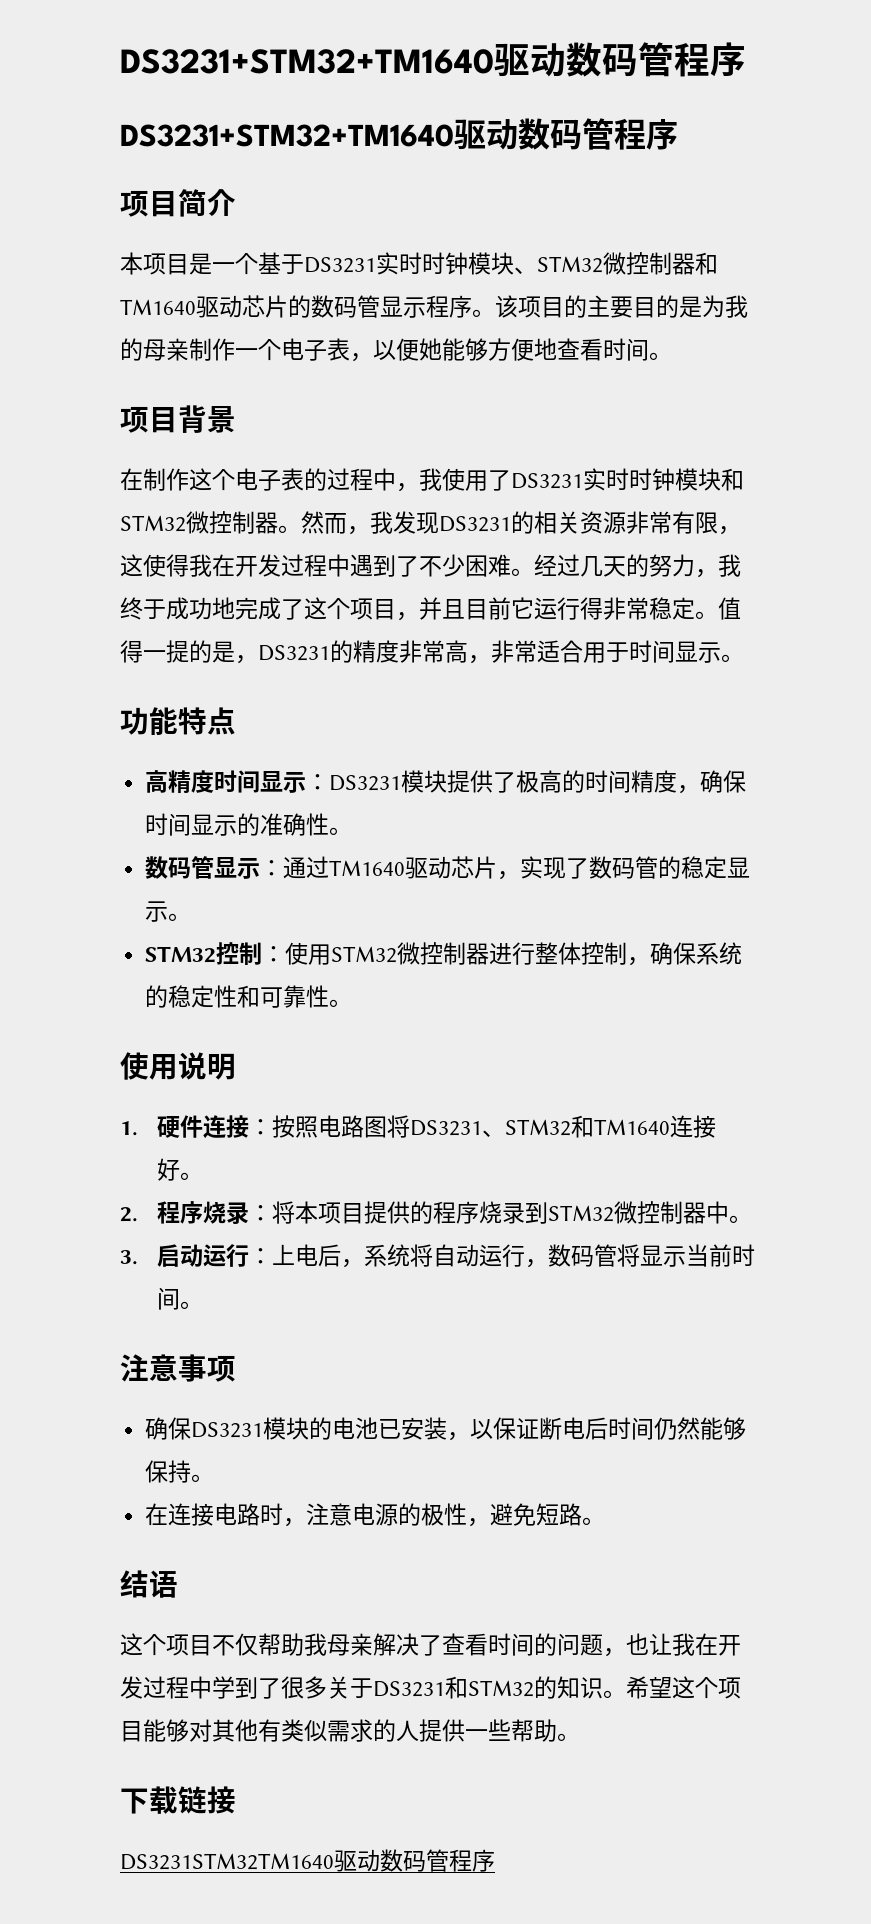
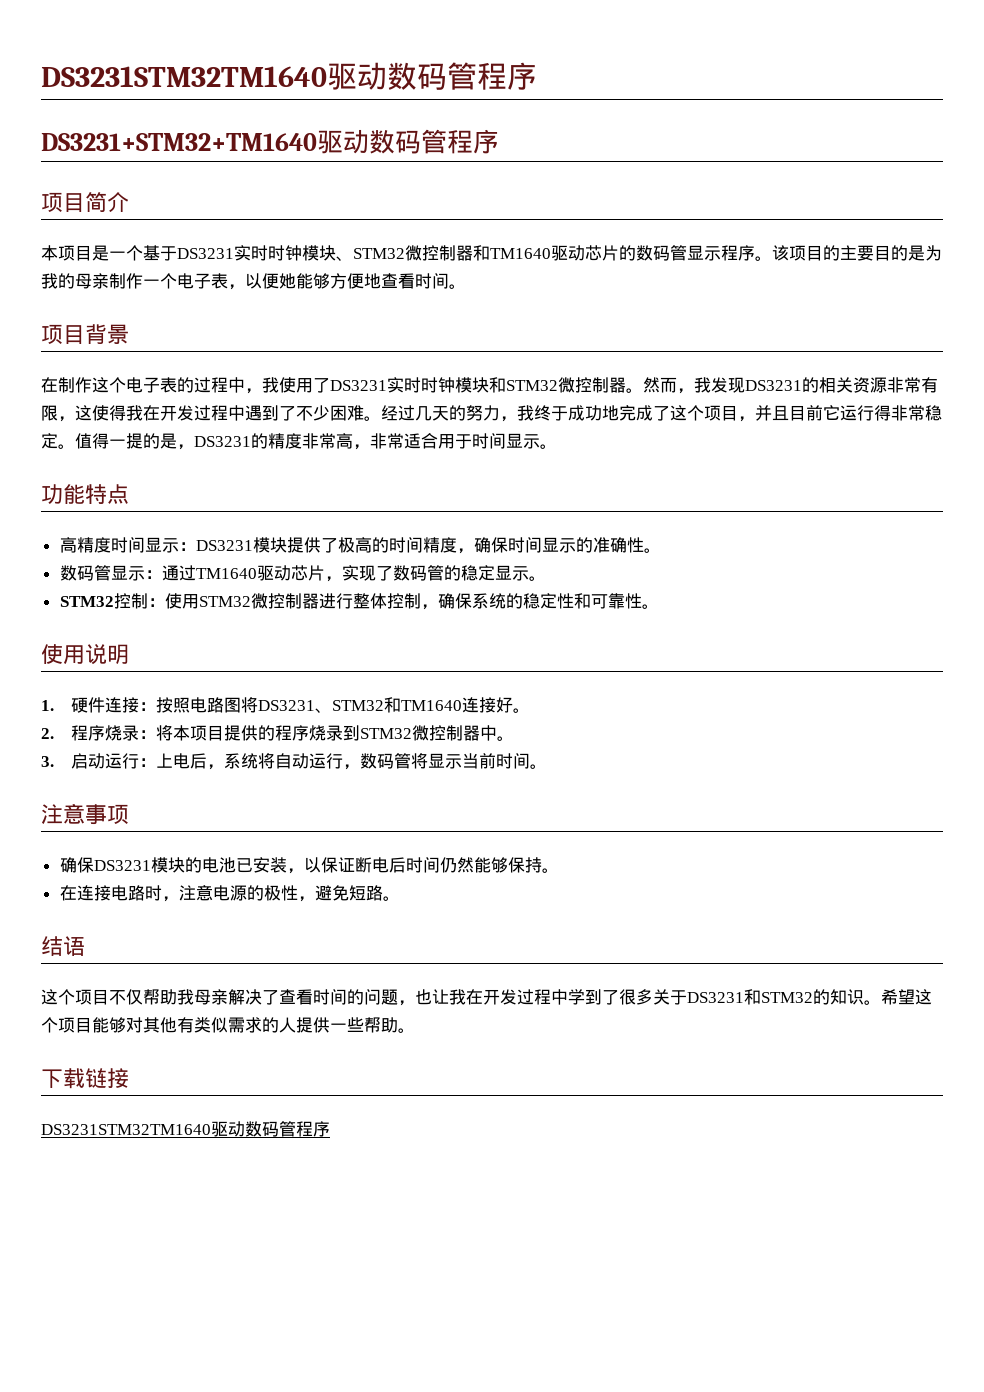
[120,49,494,74] DS3231+STM32+TM1640 -> [41,66,327,87] DS3231STM32TM1640

